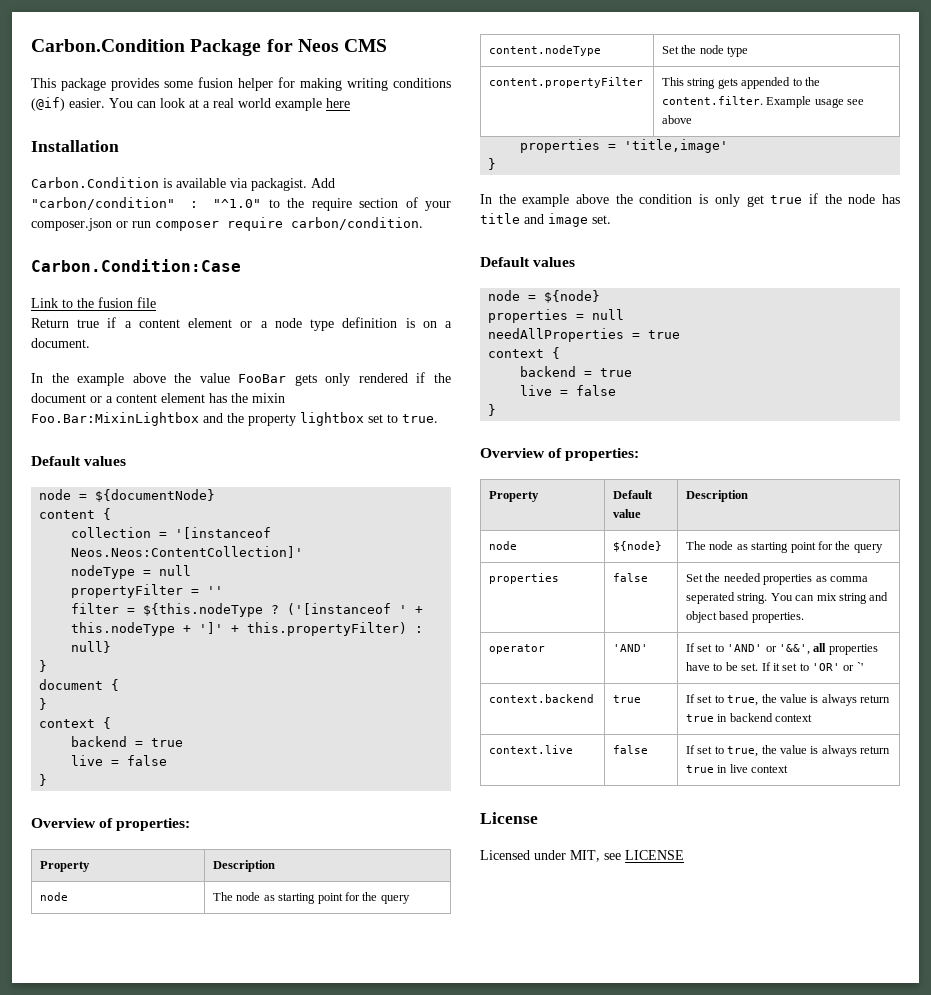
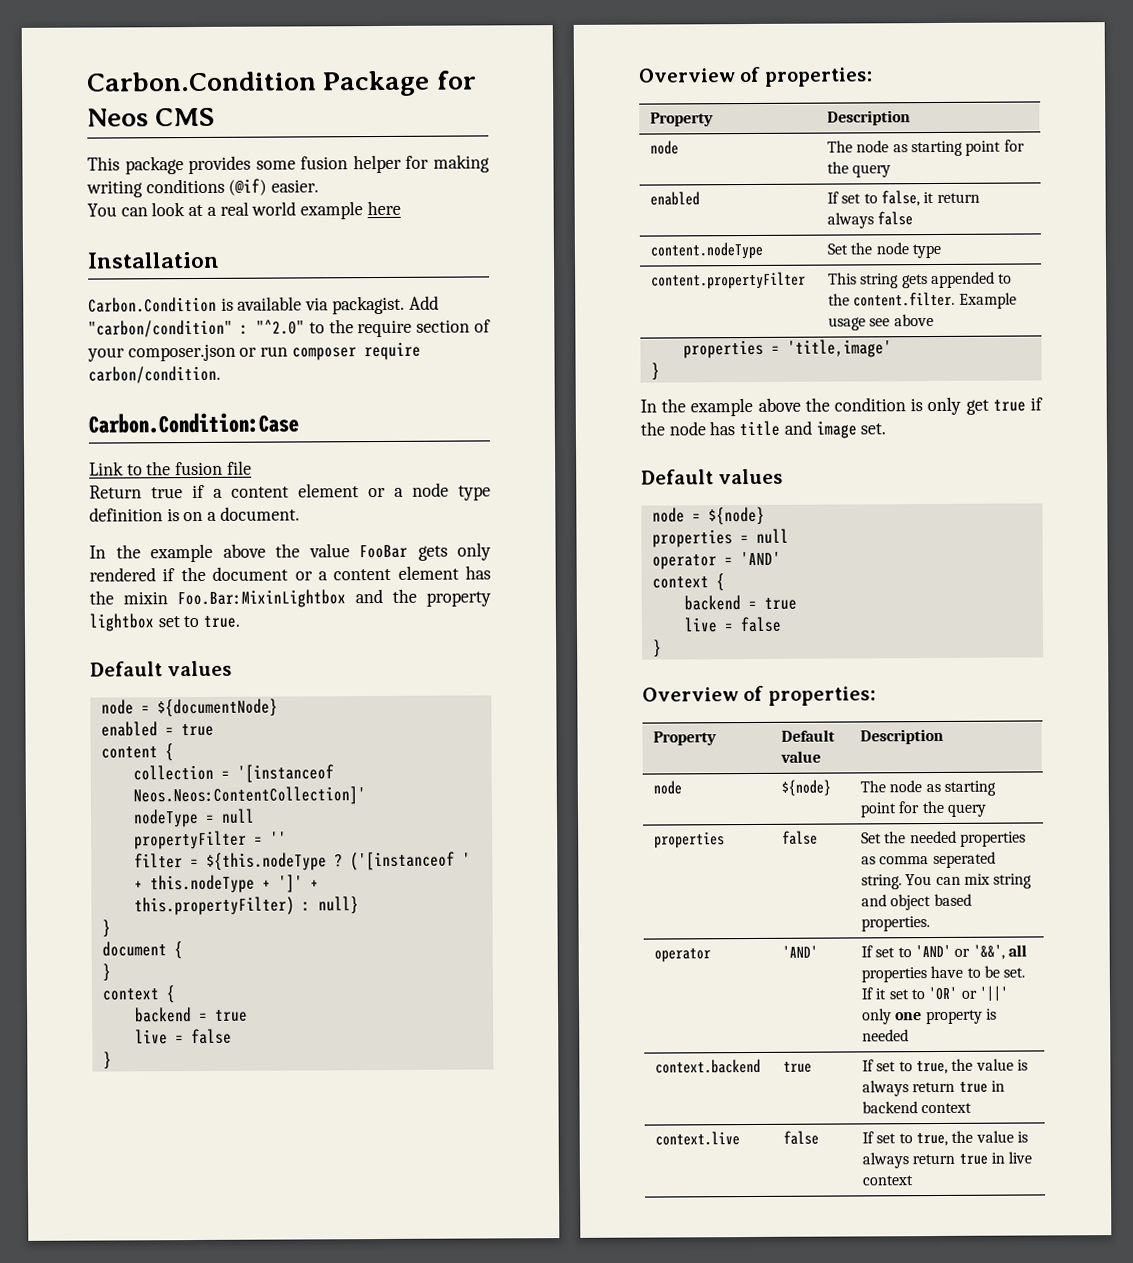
(105, 103) none -> (320, 186) //
[213,199,261,208] "^1.0" -> [256,319,306,335] "^2.0"
(216, 495) none -> [100,721,214,737] // enabled = true
(410, 899) none -> [650,191,701,206] [827,190,980,207] [827,211,914,229] // enabled | If set to false, it return always false
[488,328,681,342] needAllProperties = true -> [651,551,781,570] operator = 'AND'
[856,662,863,671] `' -> [979,985,1010,1002] [862,1008,998,1025] [862,1029,910,1042] '||' only one property is needed
[480,812,538,824] [480,850,684,862] // License // Licensed under MIT, see LICENSE -> (915, 1180) none

